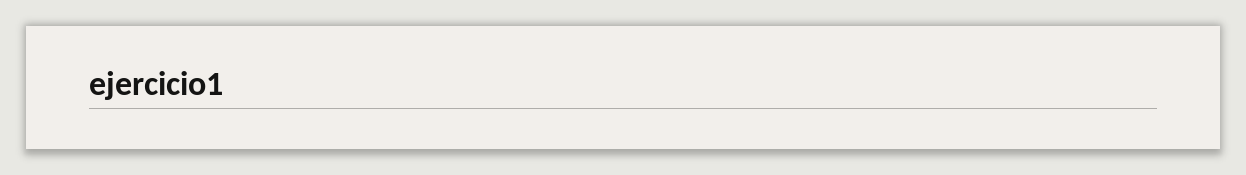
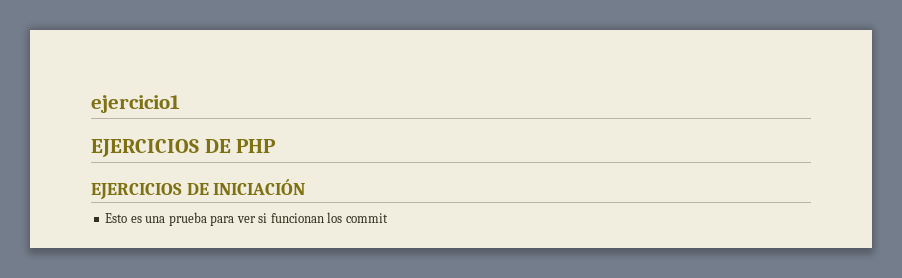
(223, 85) none -> [91,139,277,157] [91,179,306,200] [105,212,388,226] // EJERCICIOS DE PHP // EJERCICIOS DE INICIACIÓN // Esto es una prueba para ver si funcionan los commit

